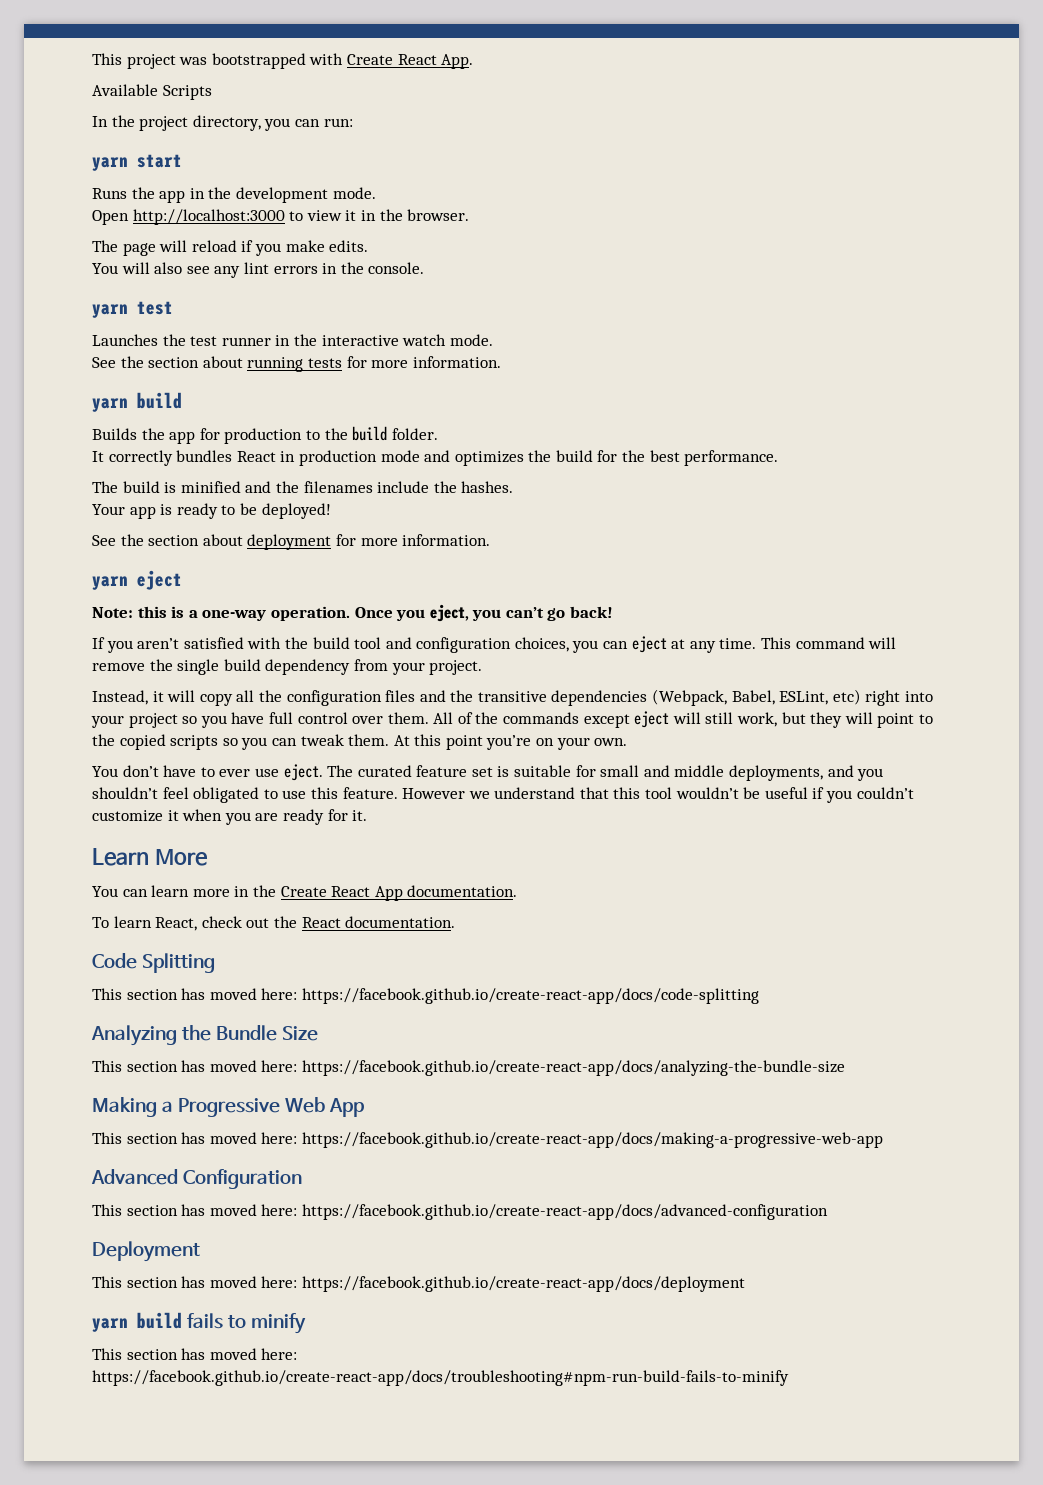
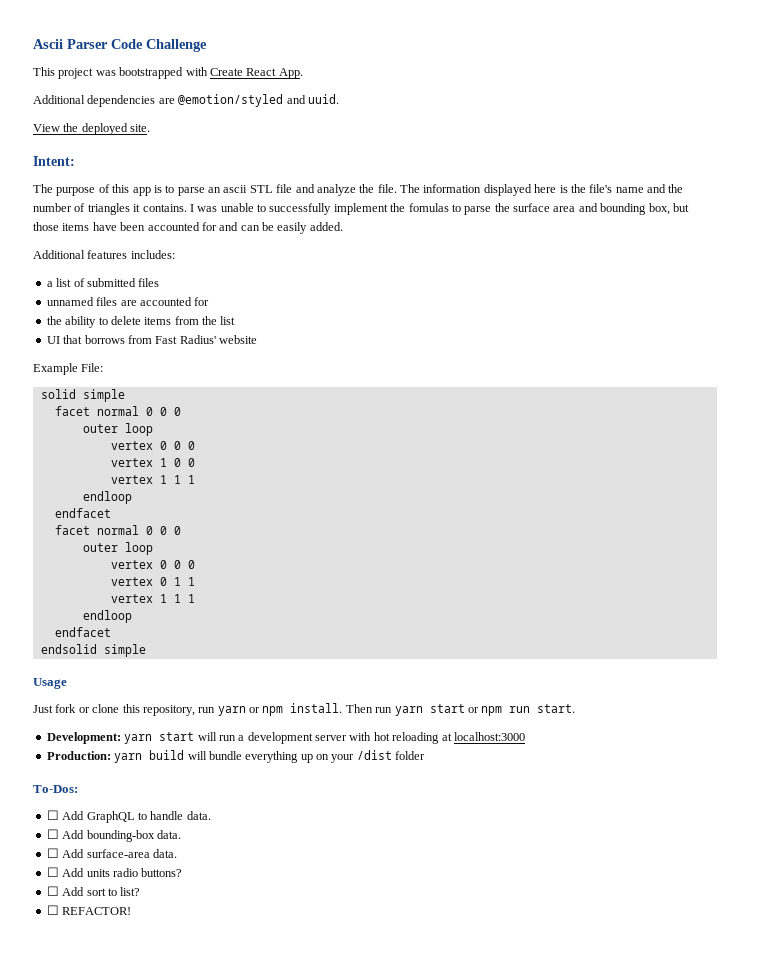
(92, 59) none -> [33,39,207,52] Ascii Parser Code Challenge //
[92,84,212,100] [92,115,353,131] [92,154,182,171] [92,187,376,203] [92,209,470,225] [92,240,369,256] [92,262,425,278] [92,301,173,318] [92,334,493,346] [92,356,501,372] [92,392,182,412] [92,426,438,444] [92,450,779,466] [92,481,514,493] [92,503,331,519] [92,534,491,550] [92,570,182,590] [92,604,614,622] [92,636,897,653] [92,659,483,675] [92,689,934,706] [91,711,933,728] [92,734,628,750] [92,764,884,781] [92,787,914,803] [92,809,368,825] [92,848,208,866] [92,885,518,901] [92,916,456,931] [92,953,215,973] [92,988,759,1004] [91,1025,318,1046] [92,1060,845,1076] [92,1097,364,1117] [92,1132,883,1148] [91,1169,302,1189] [92,1204,828,1220] [92,1241,200,1262] [92,1276,745,1292] [92,1312,306,1334] [92,1348,298,1360] [92,1370,789,1386] Available Scripts // In the project directory, you can run: // yarn start // Runs the app in the development mode. // Open http://localhost:3000 to view it in the browser. // The page will reload if you make edits. // You will also see any lint errors in the console. // yarn test // Launches the test runner in the interactive watch mode. // See the section about running tests for more information. // yarn build // Builds the app for production to the build folder. // It correctly bundles React in production mode and optimizes the build for the best performance. // The build is minified and the filenames include the hashes. // Your app is ready to be deployed! // See the section about deployment for more information. // yarn eject // Note: this is a one-way operation. Once you eject, you can’t go back! // If you aren’t satisfied with the build tool and configuration choices, you can eject at any time. This command will remove the single build dependency from your project. // Instead, it will copy all the configuration files and the transitive dependencies (Webpack, Babel, ESLint, etc) right into your project so you have full control over them. All of the commands except eject will still work, but they will point to the copied scripts so you can tweak them. At this point you’re on your own. // You don’t have to ever use eject. The curated feature set is suitable for small and middle deployments, and you shouldn’t feel obligated to use this feature. However we understand that this tool wouldn’t be useful if you couldn’t customize it when you are ready for it. // Learn More // You can learn more in the Create React App documentation. // To learn React, check out the React documentation. // Code Splitting // This section has moved here: https://facebook.github.io/create-react-app/docs/code-splitting // Analyzing the Bundle Size // This section has moved here: https://facebook.github.io/create-react-app/docs/analyzing-the-bundle-size // Making a Progressive Web App // This section has moved here: https://facebook.github.io/create-react-app/docs/making-a-progressive-web-app // Advanced Configuration // This section has moved here: https://facebook.github.io/create-react-app/docs/advanced-configuration // Deployment // This section has moved here: https://facebook.github.io/create-react-app/docs/deployment // yarn build fails to minify // This section has moved here: https://facebook.github.io/create-react-app/docs/troubleshooting#npm-run-build-fails-to-minify -> [33,94,339,107] [33,123,151,135] [33,156,75,166] [33,184,684,196] [33,203,689,215] [33,222,343,234] [33,250,175,259] [46,278,160,287] [46,297,210,306] [46,316,236,328] [46,335,257,344] [33,363,104,375] [40,389,125,402] [54,406,181,416] [82,423,153,436] [110,441,195,450] [110,458,195,467] [110,475,195,484] [82,491,132,504] [54,508,111,518] [54,525,181,535] [82,542,153,555] [110,560,195,569] [110,577,195,586] [110,594,195,603] [82,610,132,623] [54,627,111,637] [40,644,146,657] [33,678,67,689] [33,703,576,716] [46,732,525,744] [46,750,426,763] [33,785,78,793] [46,810,211,823] [46,829,181,842] [46,848,177,858] [46,867,183,877] [46,886,141,896] [46,905,132,915] Additional dependencies are @emotion/styled and uuid. // View the deployed site. // Intent: // The purpose of this app is to parse an ascii STL file and analyze the file. The information displayed here is the file's name and the number of triangles it contains. I was unable to successfully implement the fomulas to parse the surface area and bounding box, but those items have been accounted for and can be easily added. // Additional features includes: // a list of submitted files // unnamed files are accounted for // the ability to delete items from the list // UI that borrows from Fast Radius' website // Example File: // solid simple // facet normal 0 0 0 // outer loop // vertex 0 0 0 // vertex 1 0 0 // vertex 1 1 1 // endloop // endfacet // facet normal 0 0 0 // outer loop // vertex 0 0 0 // vertex 0 1 1 // vertex 1 1 1 // endloop // endfacet // endsolid simple // Usage // Just fork or clone this repository, run yarn or npm install. Then run yarn start or npm run start. // Development: yarn start will run a development server with hot reloading at localhost:3000 // Production: yarn build will bundle everything up on your /dist folder // To-Dos: // ☐ Add GraphQL to handle data. // ☐ Add bounding-box data. // ☐ Add surface-area data. // ☐ Add units radio buttons? // ☐ Add sort to list? // ☐ REFACTOR!

